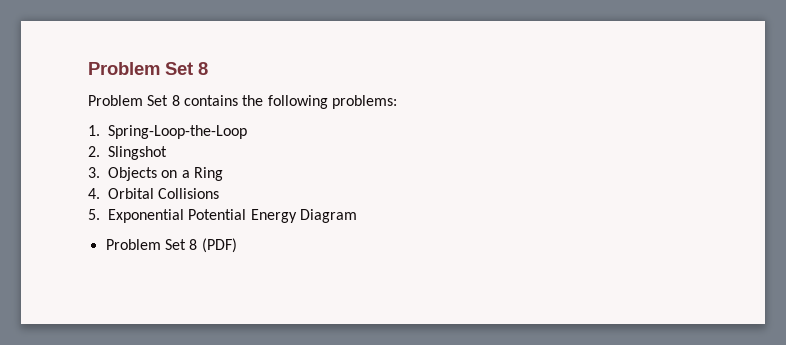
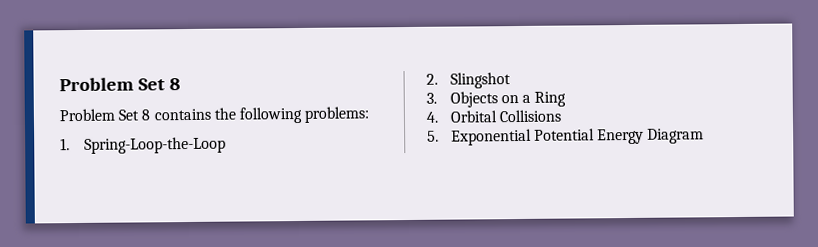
[105,238,237,253] // Problem Set 8 (PDF) -> (705, 136) none

